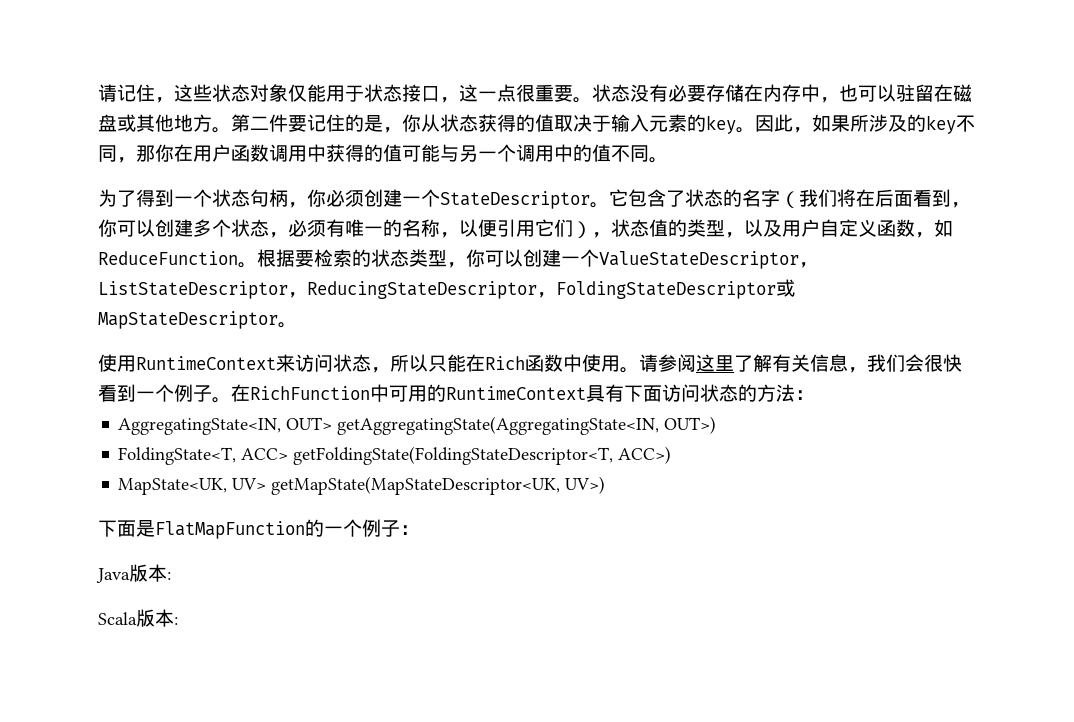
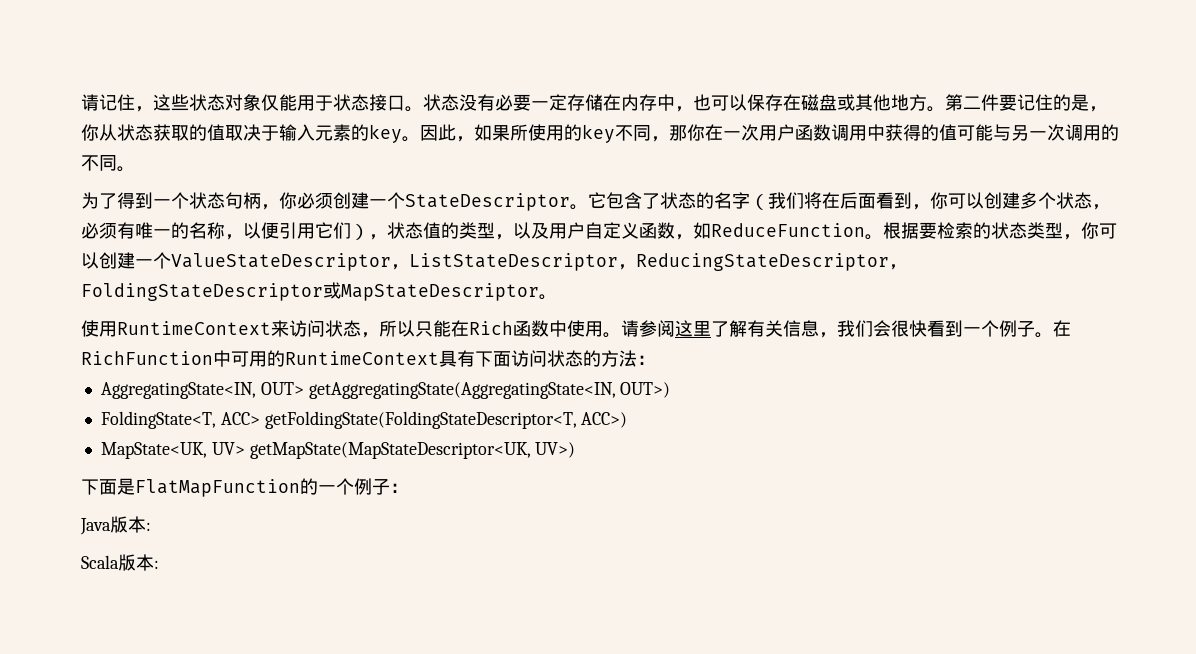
[440,84,573,103] ，这一点很重要 -> (405, 103) none
(706, 93) none -> [531,94,567,111] 一定
[896,84,934,102] 驻留 -> [747,94,783,111] 保存
[497,114,516,132] 得 -> [171,125,189,141] 取
[869,114,907,132] 涉及 -> [528,124,564,141] 使用
(193, 153) none -> [723,124,759,141] 一次
[497,144,611,162] 个调用中的值 -> [1047,124,1119,141] 次调用的

